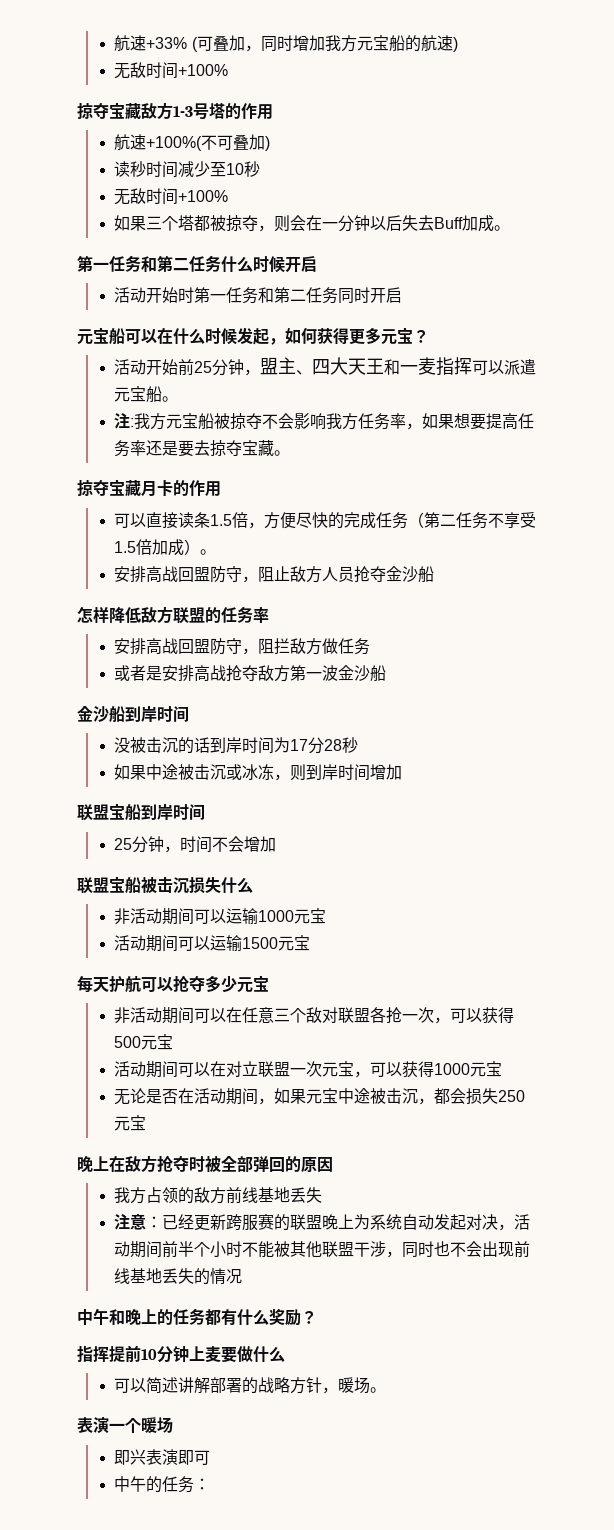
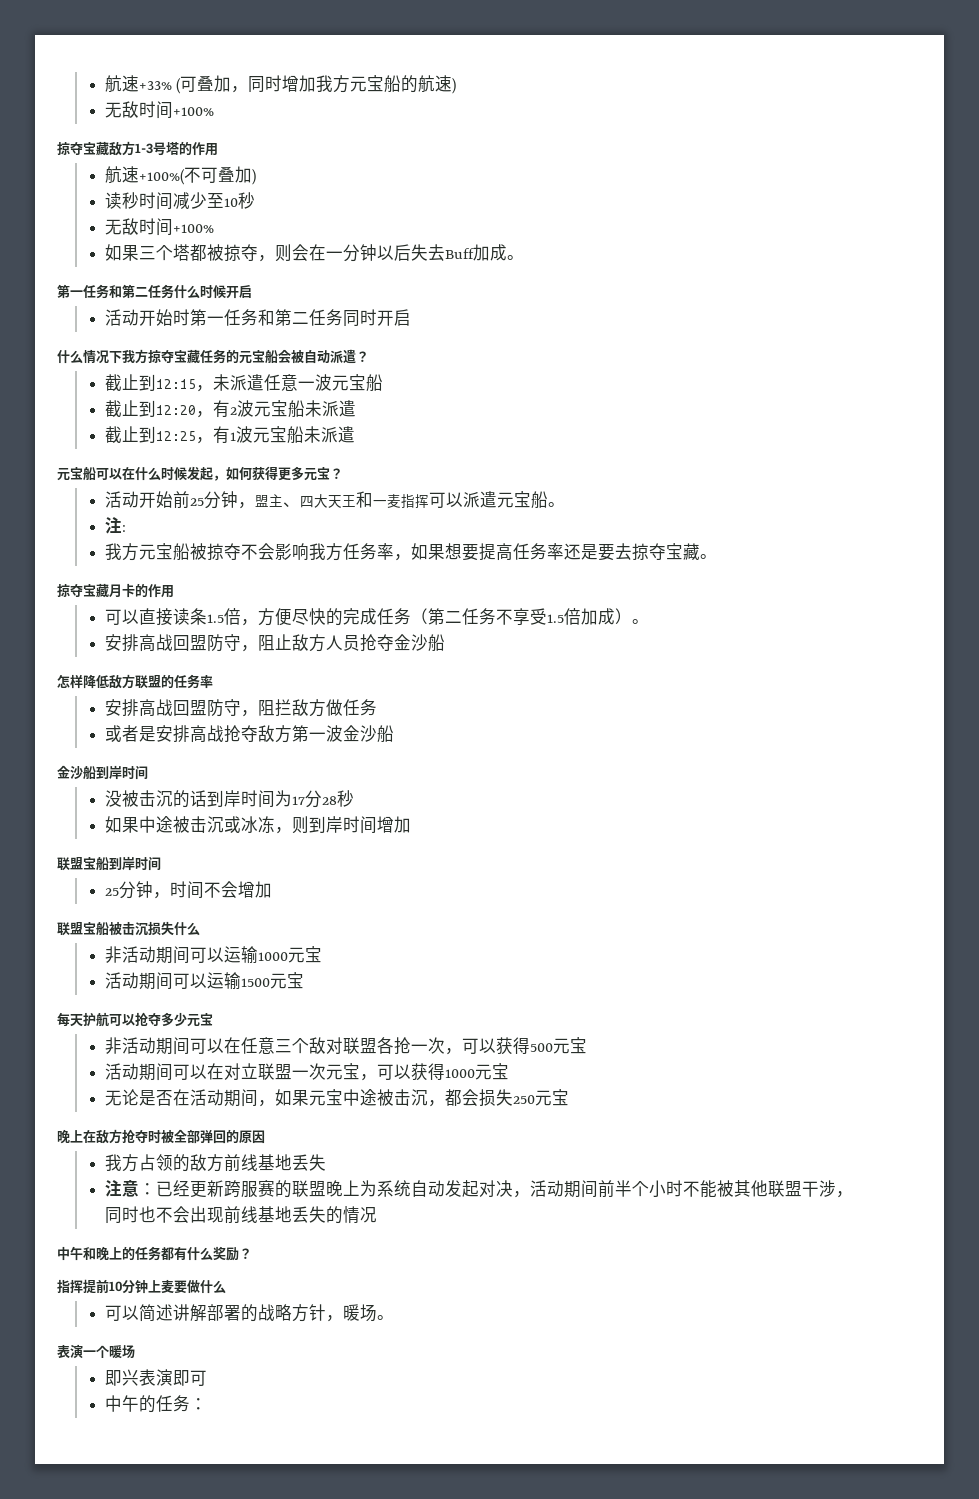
(403, 295) none -> [57,349,369,364] [104,374,383,392] [104,400,356,418] [104,426,355,444] // 什么情况下我方掠夺宝藏任务的元宝船会被自动派遣？ // 截止到12:15，未派遣任意一波元宝船 // 截止到12:20，有2波元宝船未派遣 // 截止到12:25，有1波元宝船未派遣
(135, 422) none -> (126, 528) //

